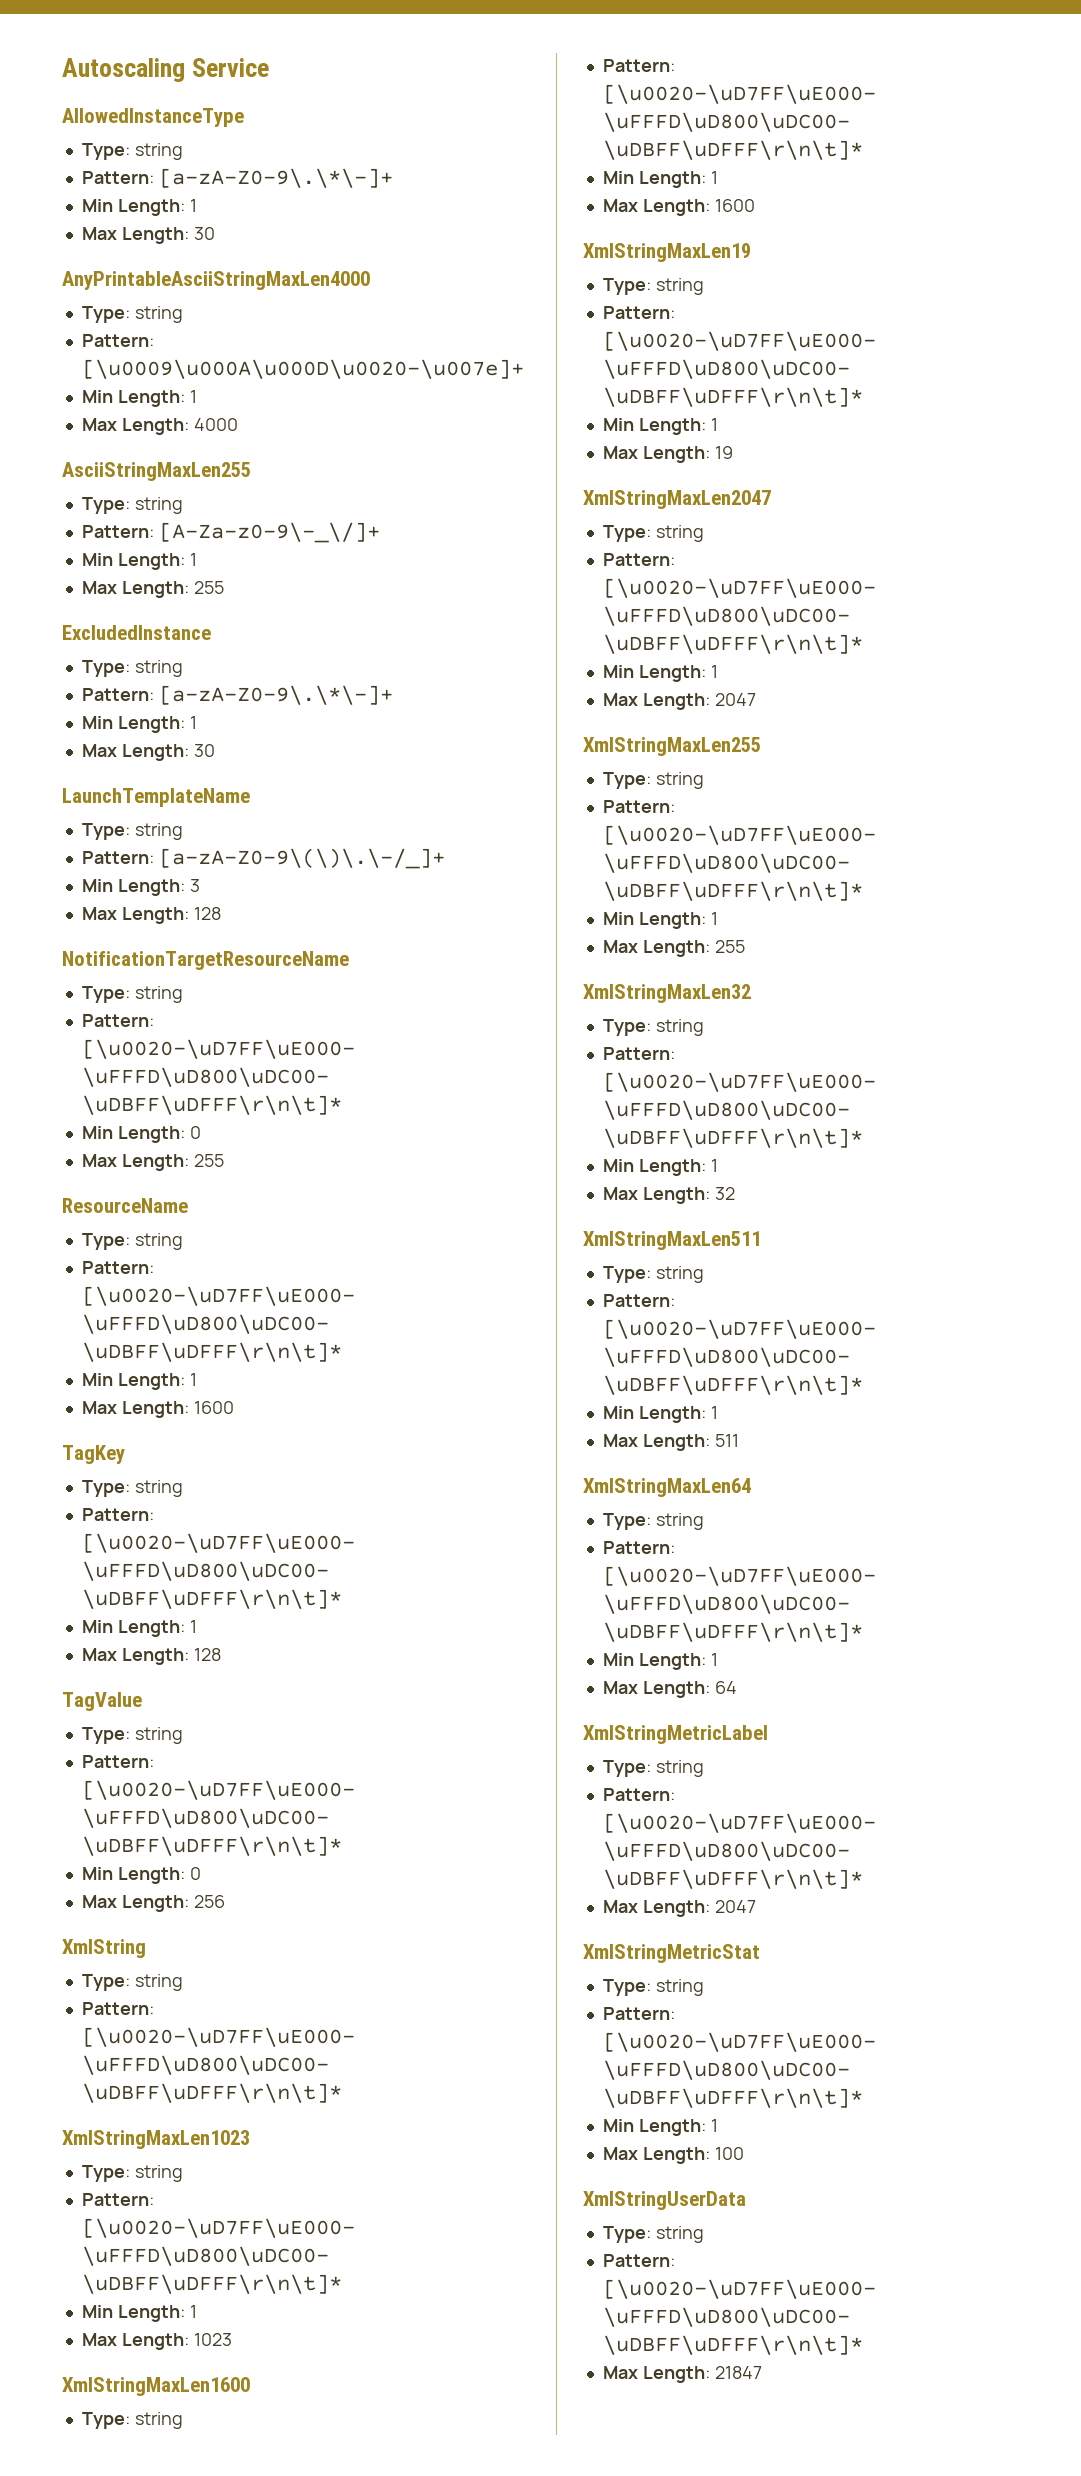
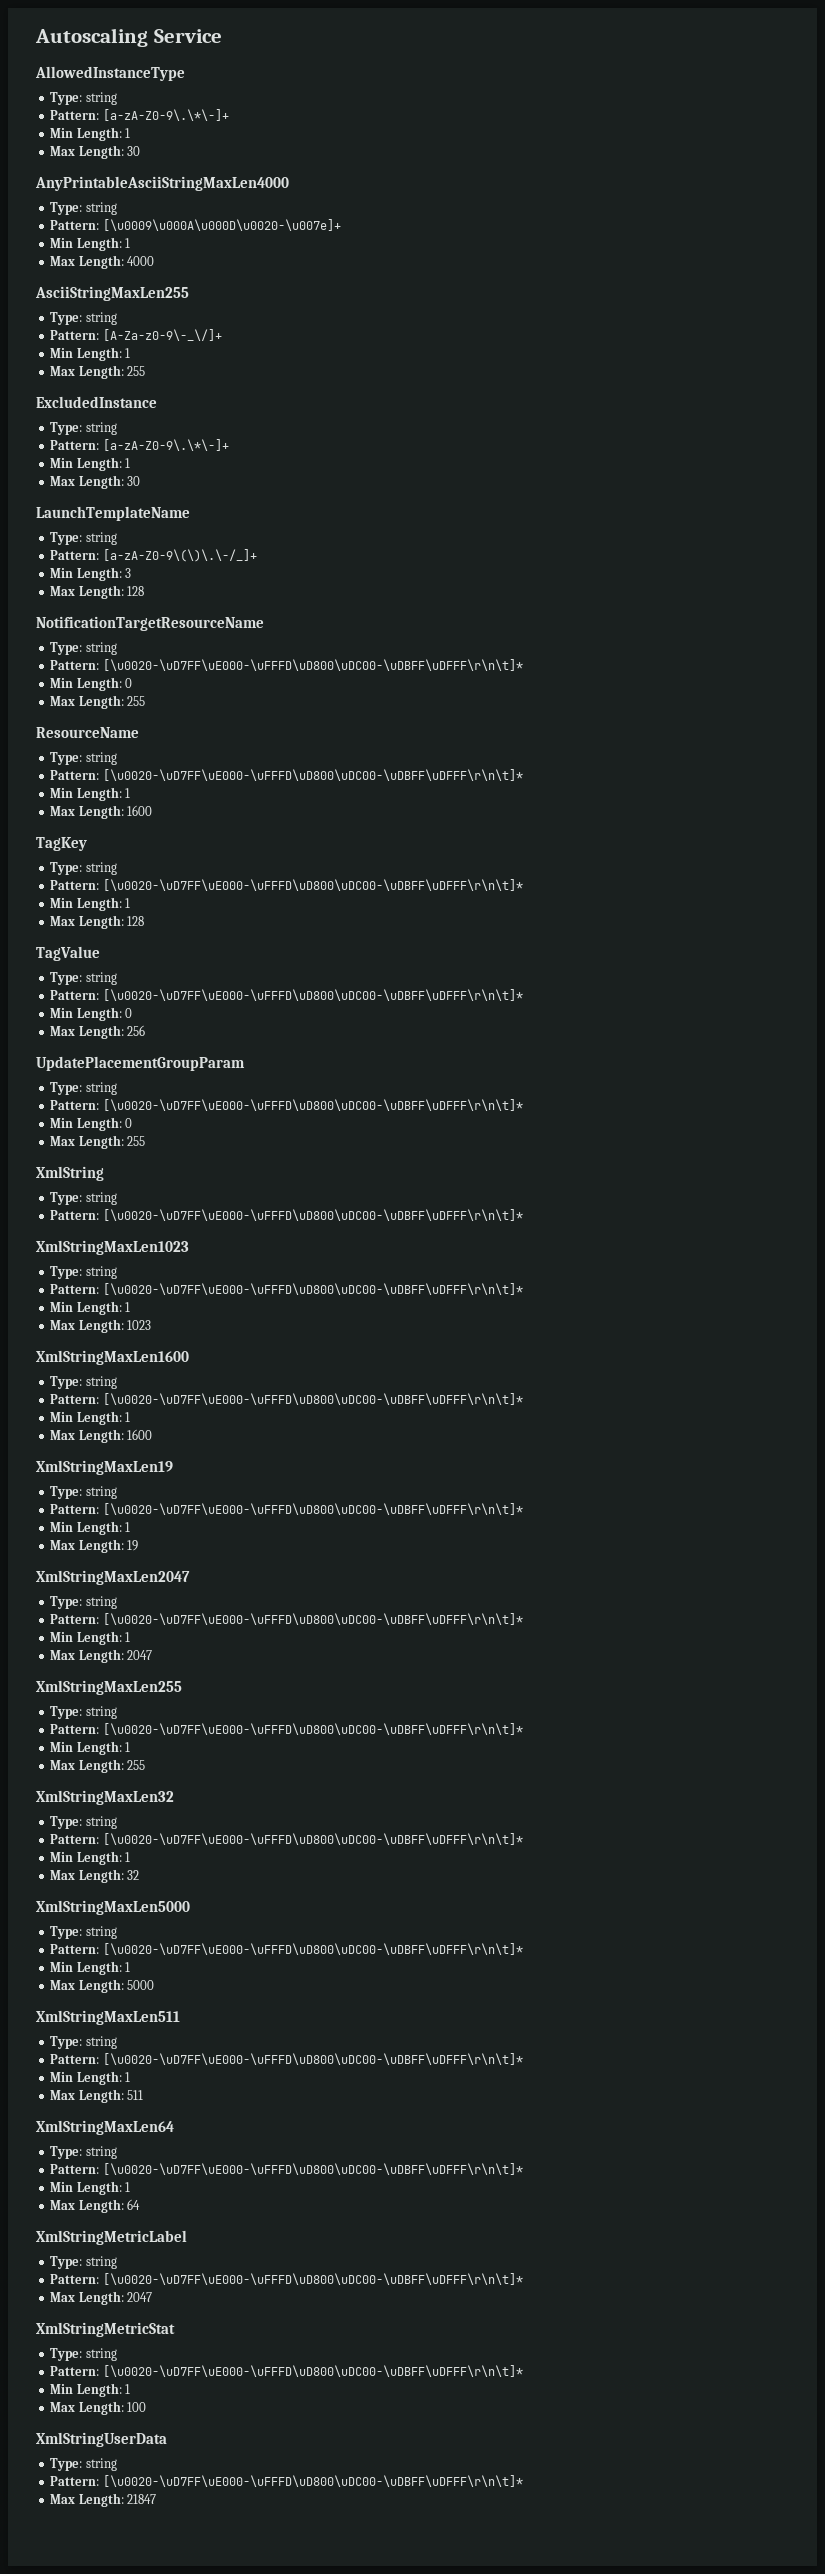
(225, 1901) none -> [36,1056,245,1071] [50,1082,117,1095] [50,1099,523,1111] [50,1117,133,1131] [50,1135,146,1149] // UpdatePlacementGroupParam // Type: string // Pattern: [\u0020-\uD7FF\uE000-\uFFFD\uD800\uDC00-\uDBFF\uDFFF\r\n\t]* // Min Length: 0 // Max Length: 255
(735, 1193) none -> [36,1900,190,1915] [50,1926,117,1939] [50,1943,523,1955] [50,1961,131,1975] [50,1979,155,1993] // XmlStringMaxLen5000 // Type: string // Pattern: [\u0020-\uD7FF\uE000-\uFFFD\uD800\uDC00-\uDBFF\uDFFF\r\n\t]* // Min Length: 1 // Max Length: 5000

